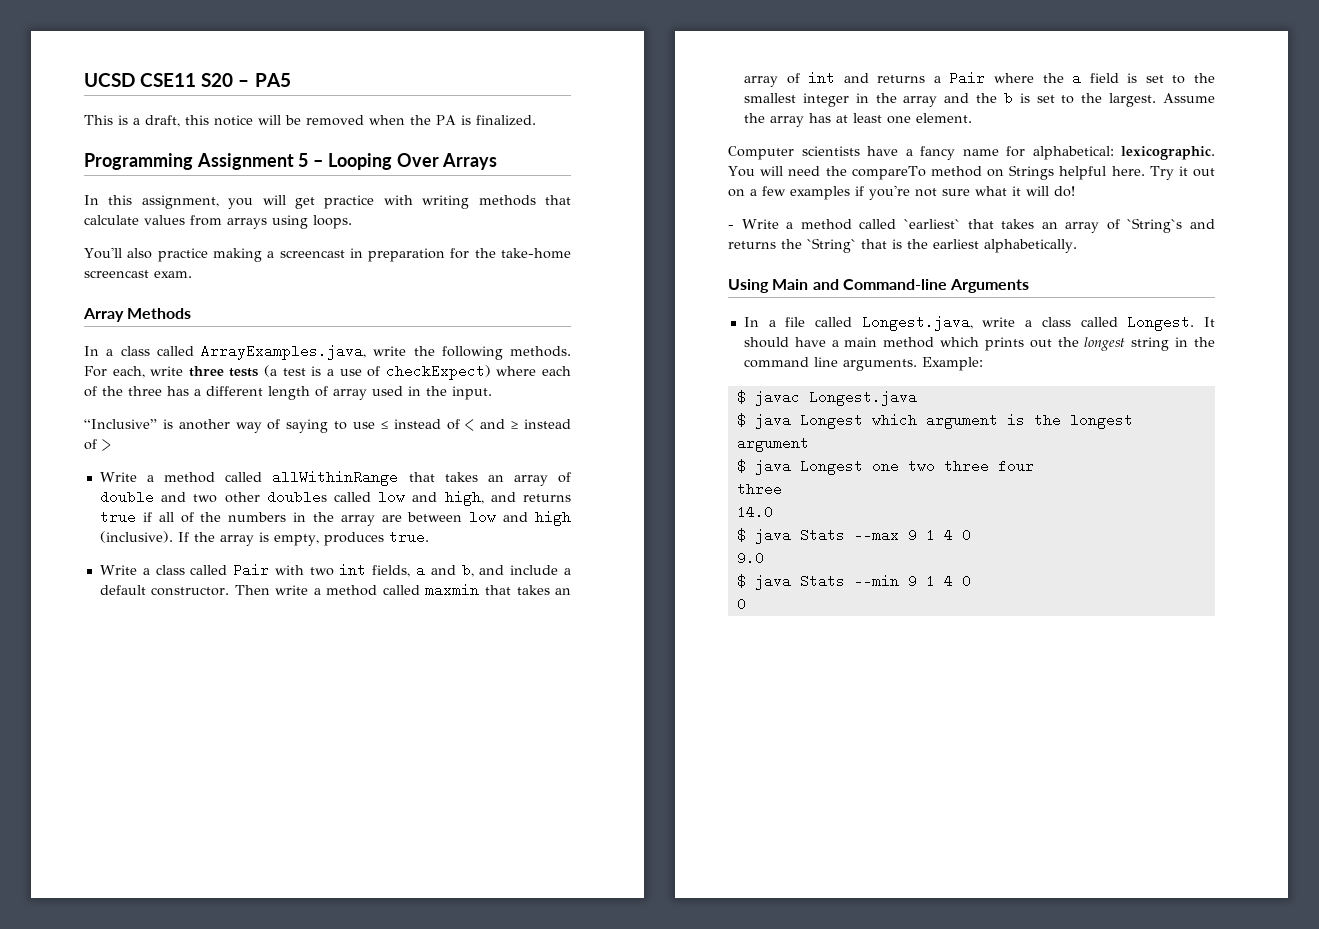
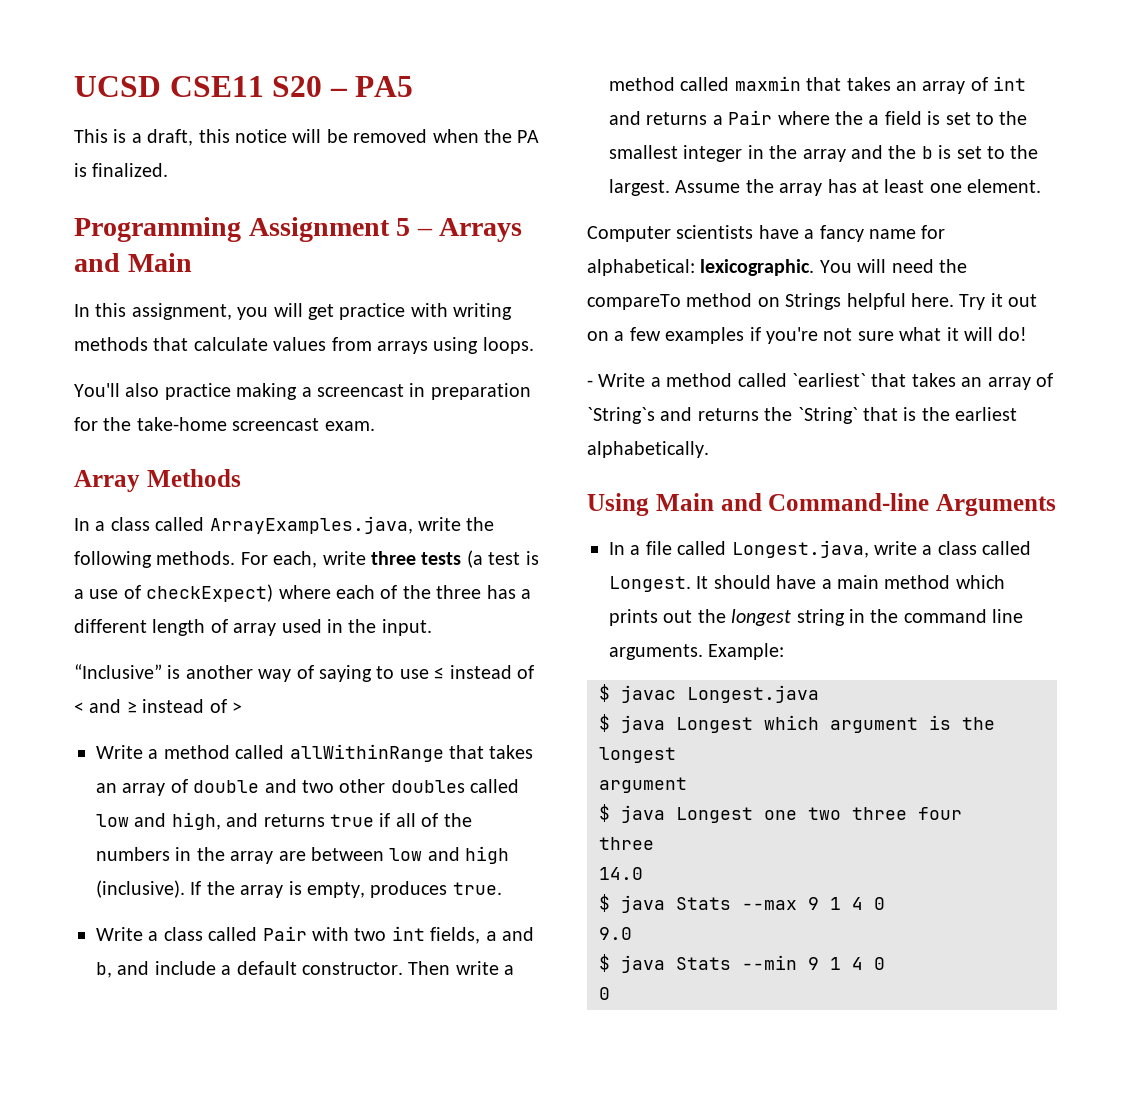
[327,153,439,170] Looping Over -> (433, 232) none
(498, 161) none -> [74,253,192,272] and Main

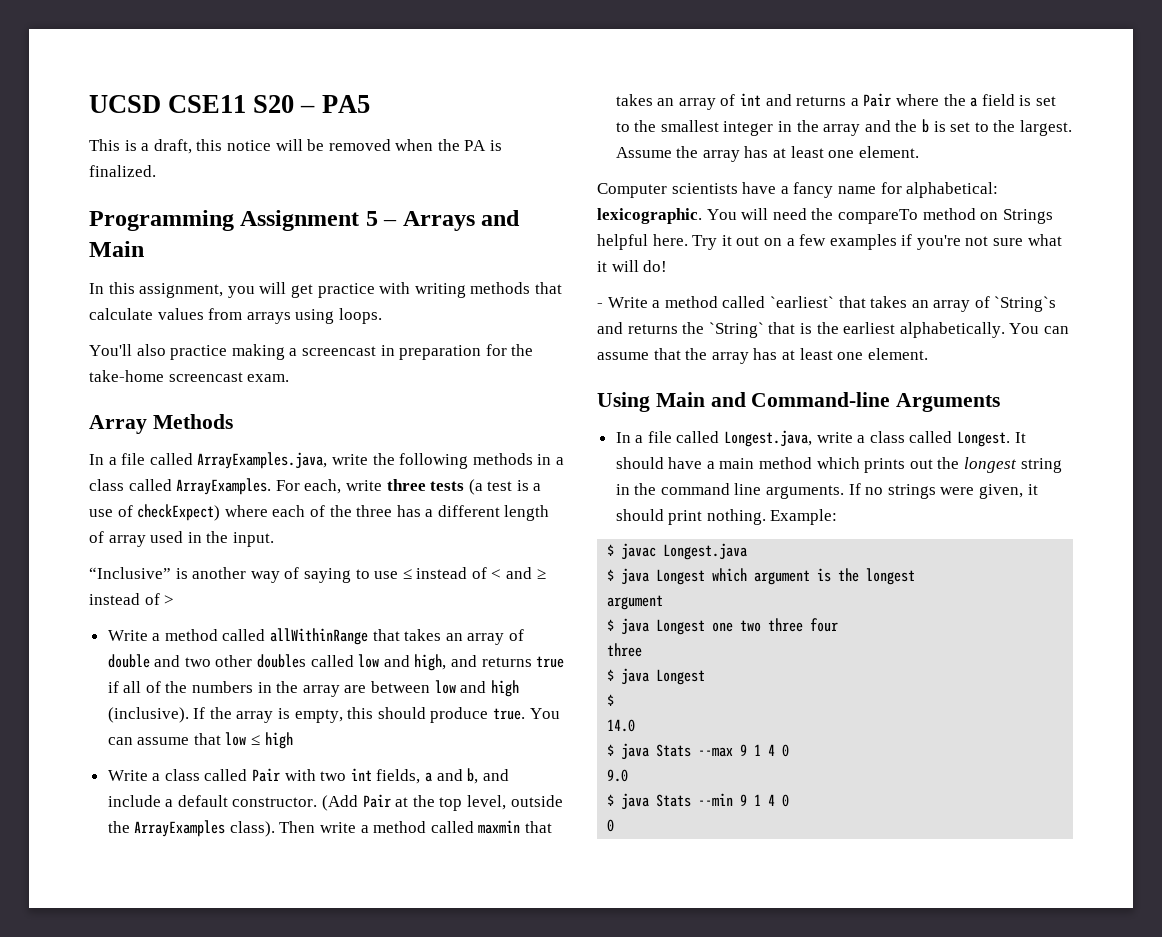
[110,517,150,531] class -> [121,453,146,465] file
[156,551,236,565] methods. -> [472,453,564,465] [89,478,272,495] methods in a class called ArrayExamples.
[370,881,502,898] produces true. -> [347,707,560,723] [107,732,293,749] this should produce true. You can assume that low ≤ high
(403, 968) none -> [322,794,563,811] [107,820,275,837] (Add Pair at the top level, outside the ArrayExamples class).
(709, 449) none -> [1009,323,1069,334] [597,348,928,364] You can assume that the array has at least one element.
(703, 652) none -> [848,483,1038,499] [615,509,766,525] If no strings were given, it should print nothing.
(654, 843) none -> [607,668,706,685] [607,694,615,706] // $ java Longest // $

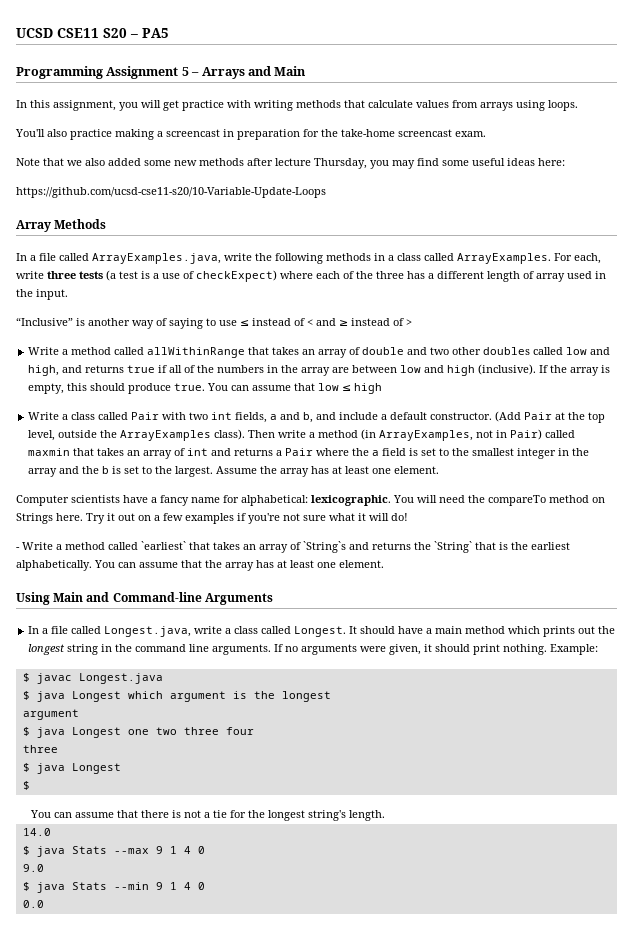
[89,139,503,154] [89,165,156,177] // This is a draft, this notice will be removed when the PA is finalized. -> (169, 33) none
(290, 378) none -> [16,158,565,169] [16,187,326,198] // Note that we also added some new methods after lecture Thursday, you may find some useful ideas here: // https://github.com/ucsd-cse11-s20/10-Variable-Update-Loops
(427, 827) none -> [361,429,543,441] (in ArrayExamples, not in Pair)
[597,234,648,250] helpful -> (53, 518) none
[887,484,936,499] strings -> [301,644,358,655] arguments
(615, 700) none -> [30,810,386,821] // You can assume that there is not a tie for the longest string's length.
[607,819,615,832] 0 -> [22,900,44,908] 0.0

